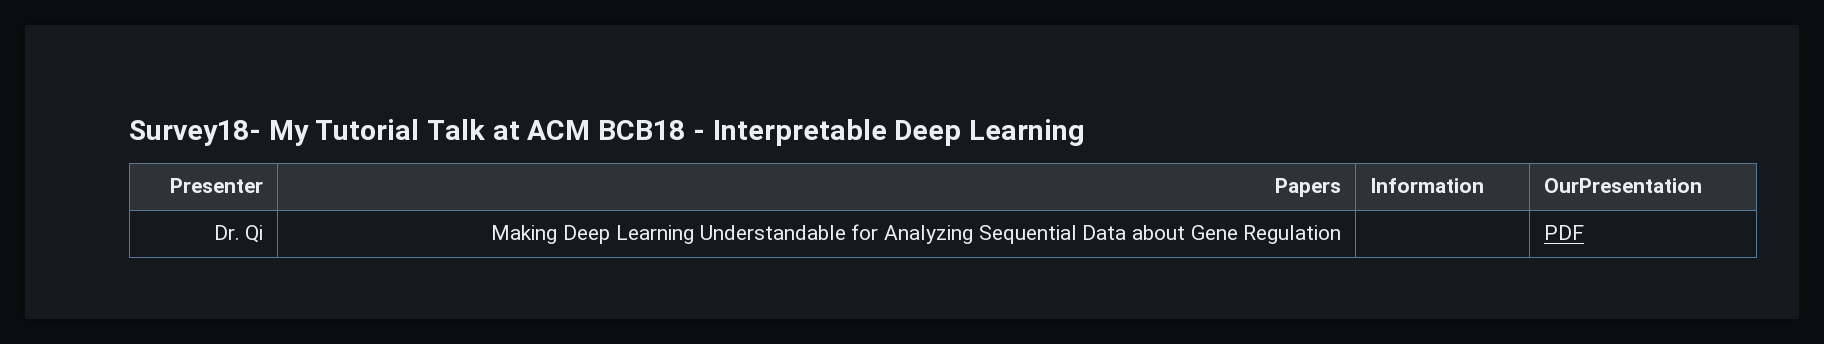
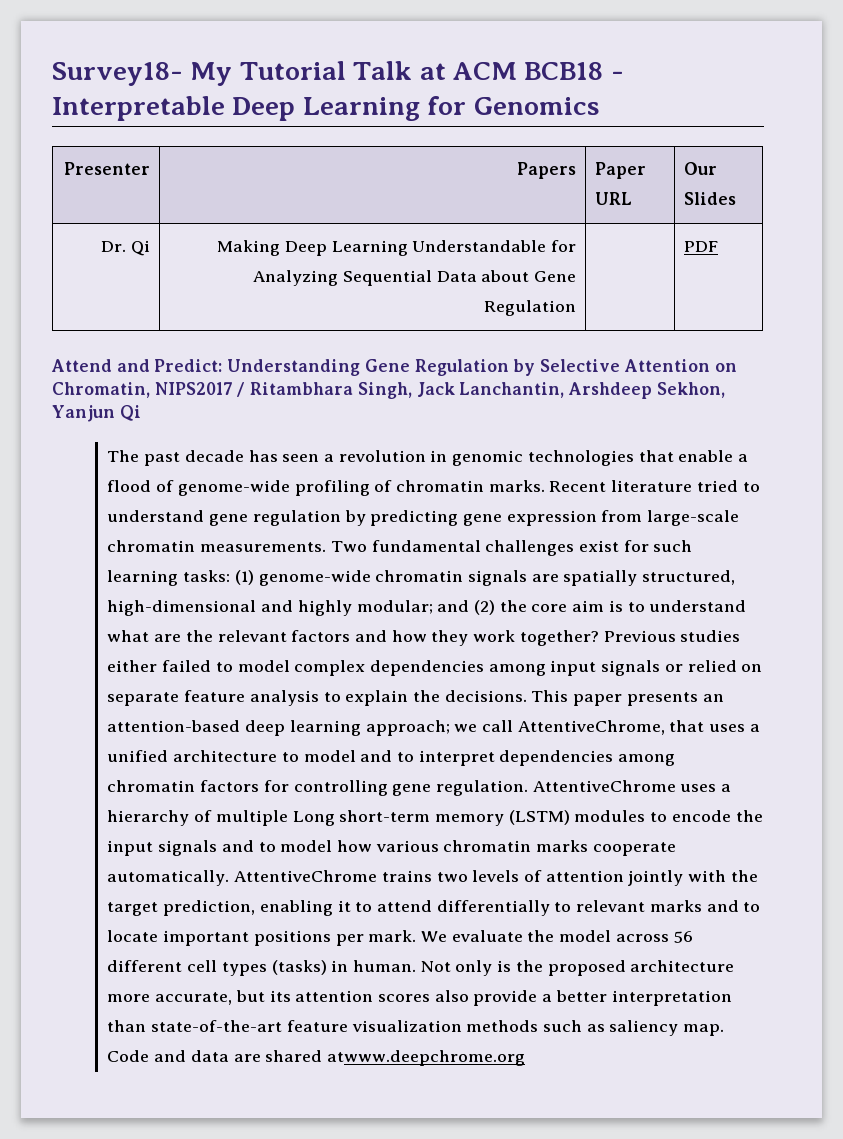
(1085, 132) none -> [427,96,599,115] for Genomics
[1369,178,1484,193] [1543,178,1702,193] Information | OurPresentation -> [595,162,647,179] [595,192,633,205] [684,162,718,175] [684,192,737,205] Paper URL | Our Slides
(1584, 232) none -> [51,359,737,376] [52,382,725,399] [52,405,141,422] [107,450,749,466] [107,480,760,496] [107,510,740,526] [107,540,693,556] [107,570,736,586] [107,600,747,616] [107,630,741,646] [107,660,763,676] [107,690,724,706] [107,720,760,736] [107,750,676,766] [107,780,732,796] [107,810,763,826] [107,840,676,856] [107,870,758,886] [107,900,761,916] [107,930,693,946] [107,960,735,976] [107,990,732,1006] [107,1020,725,1036] [107,1050,525,1066] // Attend and Predict: Understanding Gene Regulation by Selective Attention on Chromatin, NIPS2017 / Ritambhara Singh, Jack Lanchantin, Arshdeep Sekhon, Yanjun Qi // The past decade has seen a revolution in genomic technologies that enable a flood of genome-wide profiling of chromatin marks. Recent literature tried to understand gene regulation by predicting gene expression from large-scale chromatin measurements. Two fundamental challenges exist for such learning tasks: (1) genome-wide chromatin signals are spatially structured, high-dimensional and highly modular; and (2) the core aim is to understand what are the relevant factors and how they work together? Previous studies either failed to model complex dependencies among input signals or relied on separate feature analysis to explain the decisions. This paper presents an attention-based deep learning approach; we call AttentiveChrome, that uses a unified architecture to model and to interpret dependencies among chromatin factors for controlling gene regulation. AttentiveChrome uses a hierarchy of multiple Long short-term memory (LSTM) modules to encode the input signals and to model how various chromatin marks cooperate automatically. AttentiveChrome trains two levels of attention jointly with the target prediction, enabling it to attend differentially to relevant marks and to locate important positions per mark. We evaluate the model across 56 different cell types (tasks) in human. Not only is the proposed architecture more accurate, but its attention scores also provide a better interpretation than state-of-the-art feature visualization methods such as saliency map. Code and data are shared atwww.deepchrome.org

